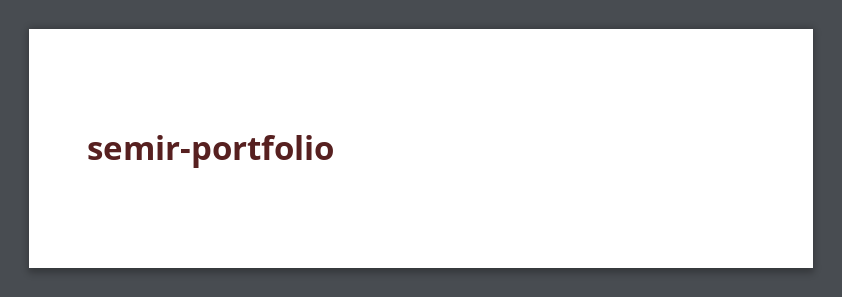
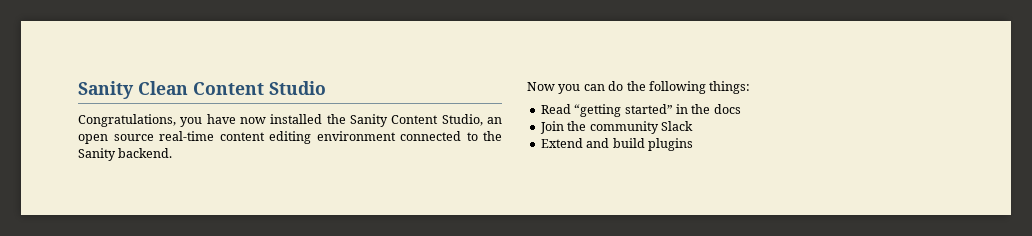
[87,135,334,168] semir-portfolio -> [78,81,326,99] [78,114,502,127] [78,131,502,144] [78,148,173,161] [527,81,751,94] [540,104,741,117] [539,121,693,134] [540,138,693,151] Sanity Clean Content Studio // Congratulations, you have now installed the Sanity Content Studio, an open source real-time content editing environment connected to the Sanity backend. // Now you can do the following things: // Read “getting started” in the docs // Join the community Slack // Extend and build plugins

